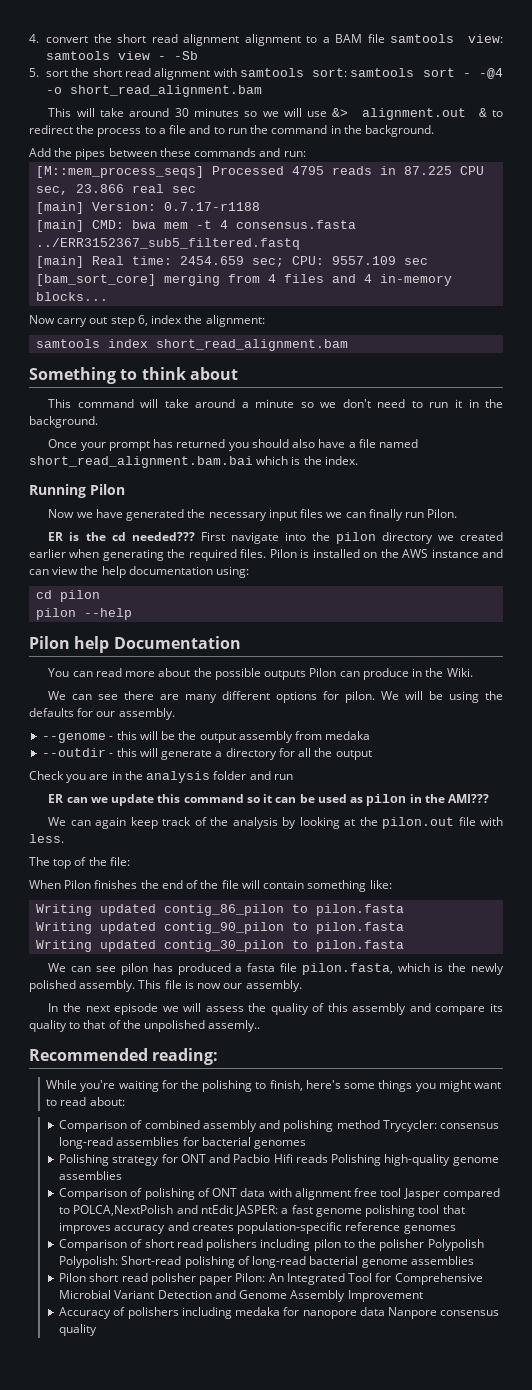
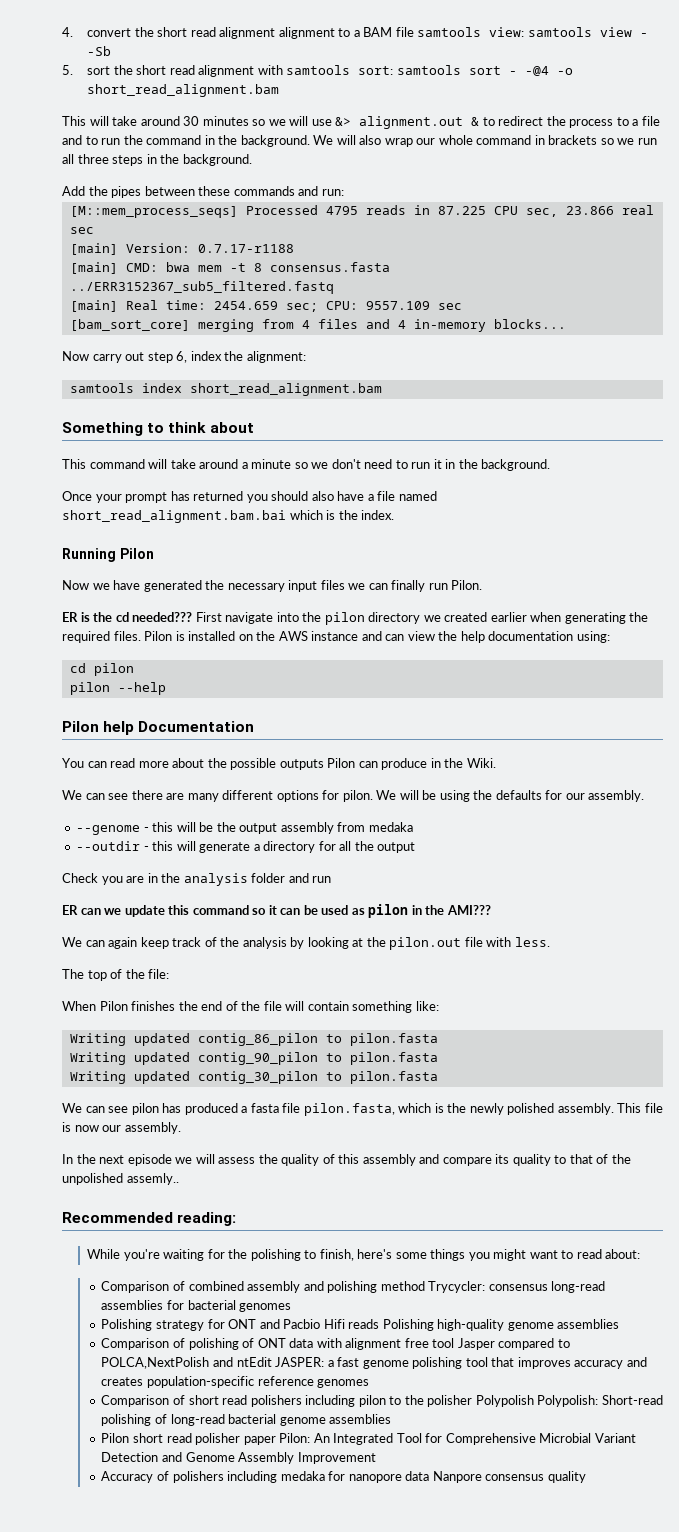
(435, 131) none -> [313,135,657,147] [62,154,252,166] We will also wrap our whole command in brackets so we run all three steps in the background.
[220,220,229,229] 4 -> [253,263,262,272] 8

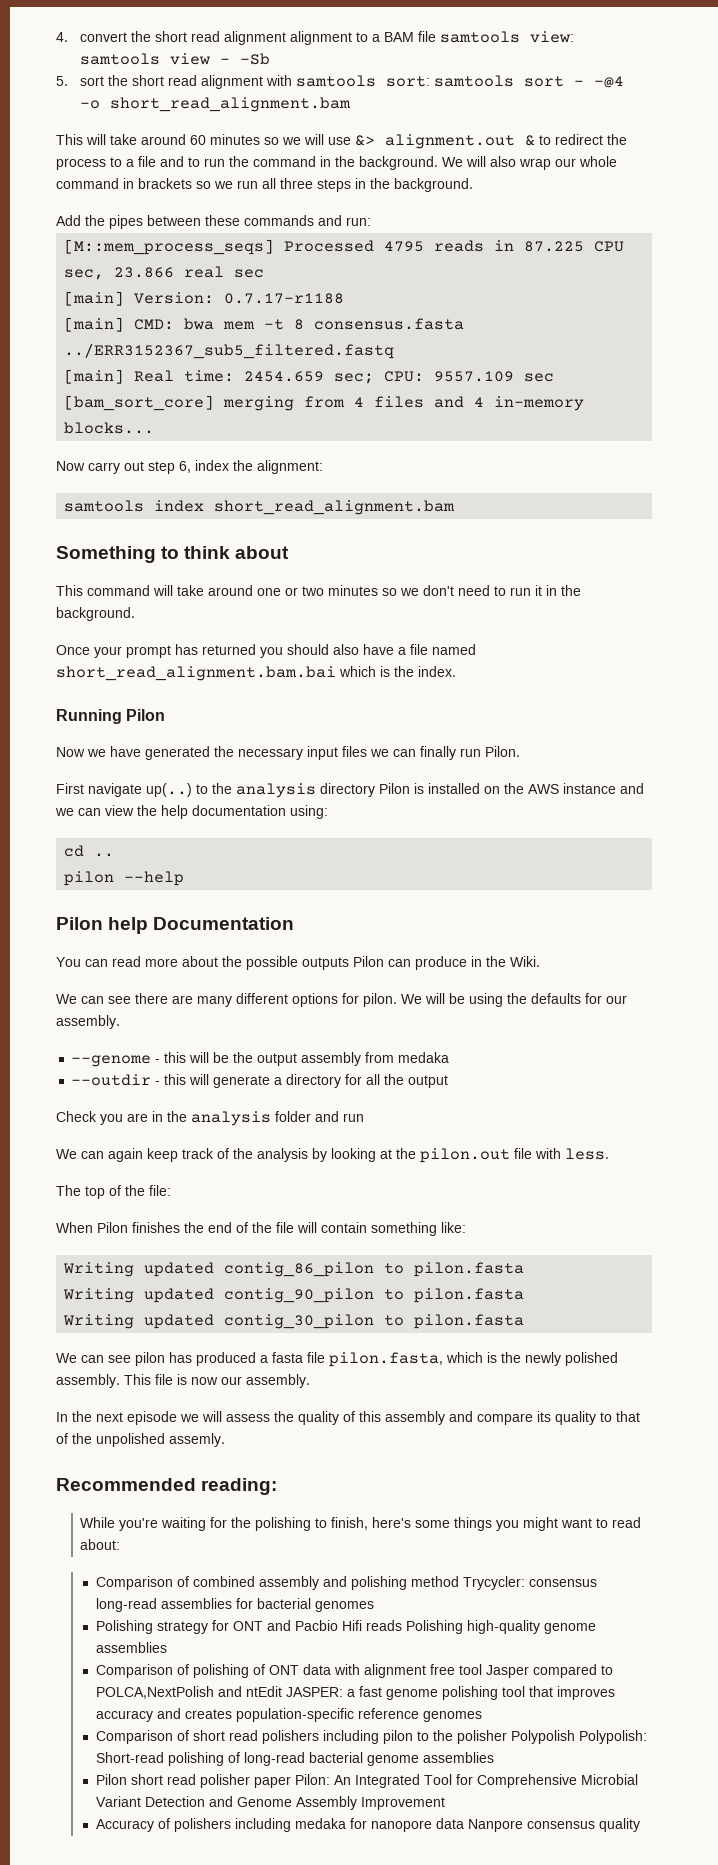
[183,116,200,126] 30 -> [190,135,206,145] 60
[241,459,292,469] a minute -> [257,585,378,596] one or two minutes
[62,612,649,625] [62,631,141,643] ER is the cd needed??? First navigate into the pilon directory we created earlier when generating the required files. -> [56,783,375,798] First navigate up(..) to the analysis directory
(382, 636) none -> [55,808,74,816] we
[93,663,134,676] pilon -> [94,853,115,857] ..
[62,904,491,918] // ER can we update this command so it can be used as pilon in the AMI??? -> (364, 1117) none
[126,1173,179,1185] assemly.. -> [169,1433,225,1447] assemly.

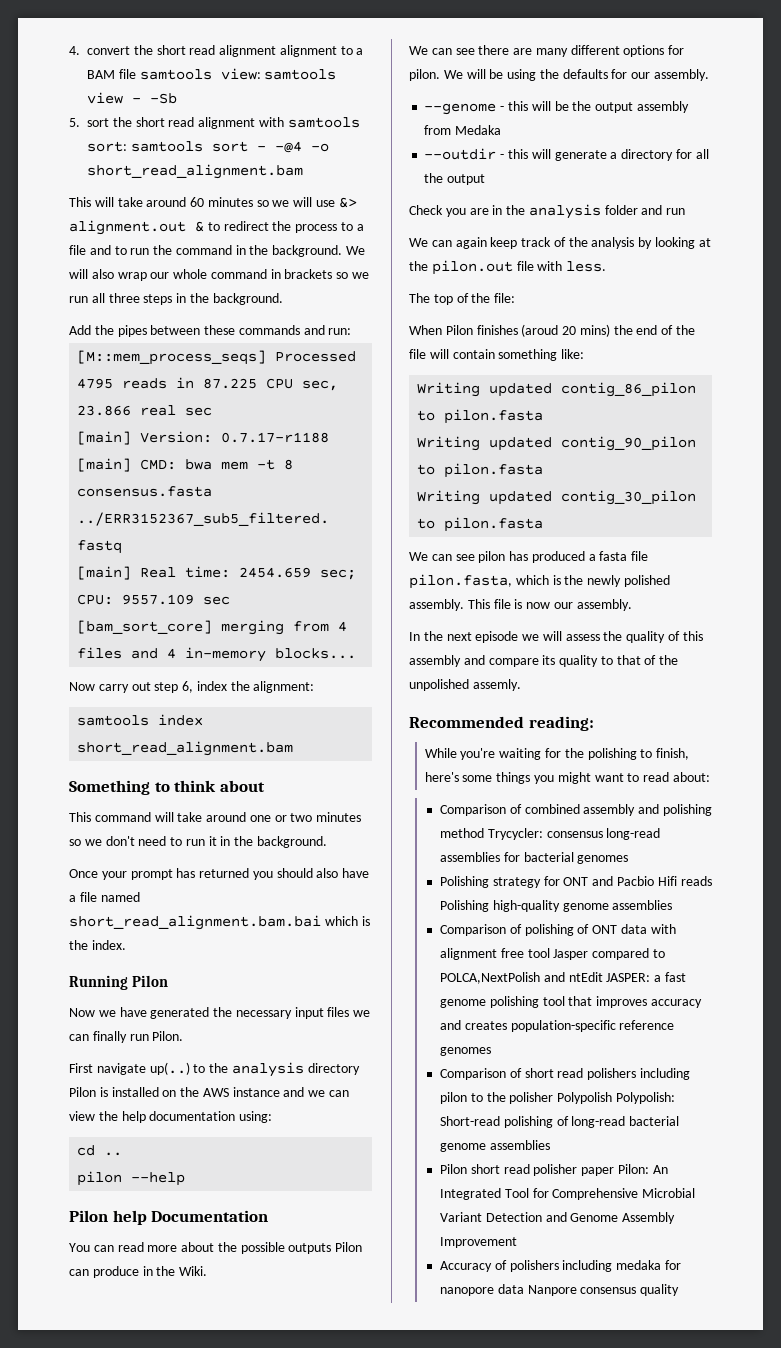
[398,1052,450,1063] medaka -> [455,125,502,135] Medaka
(180, 1227) none -> [521,324,610,337] (aroud 20 mins)

